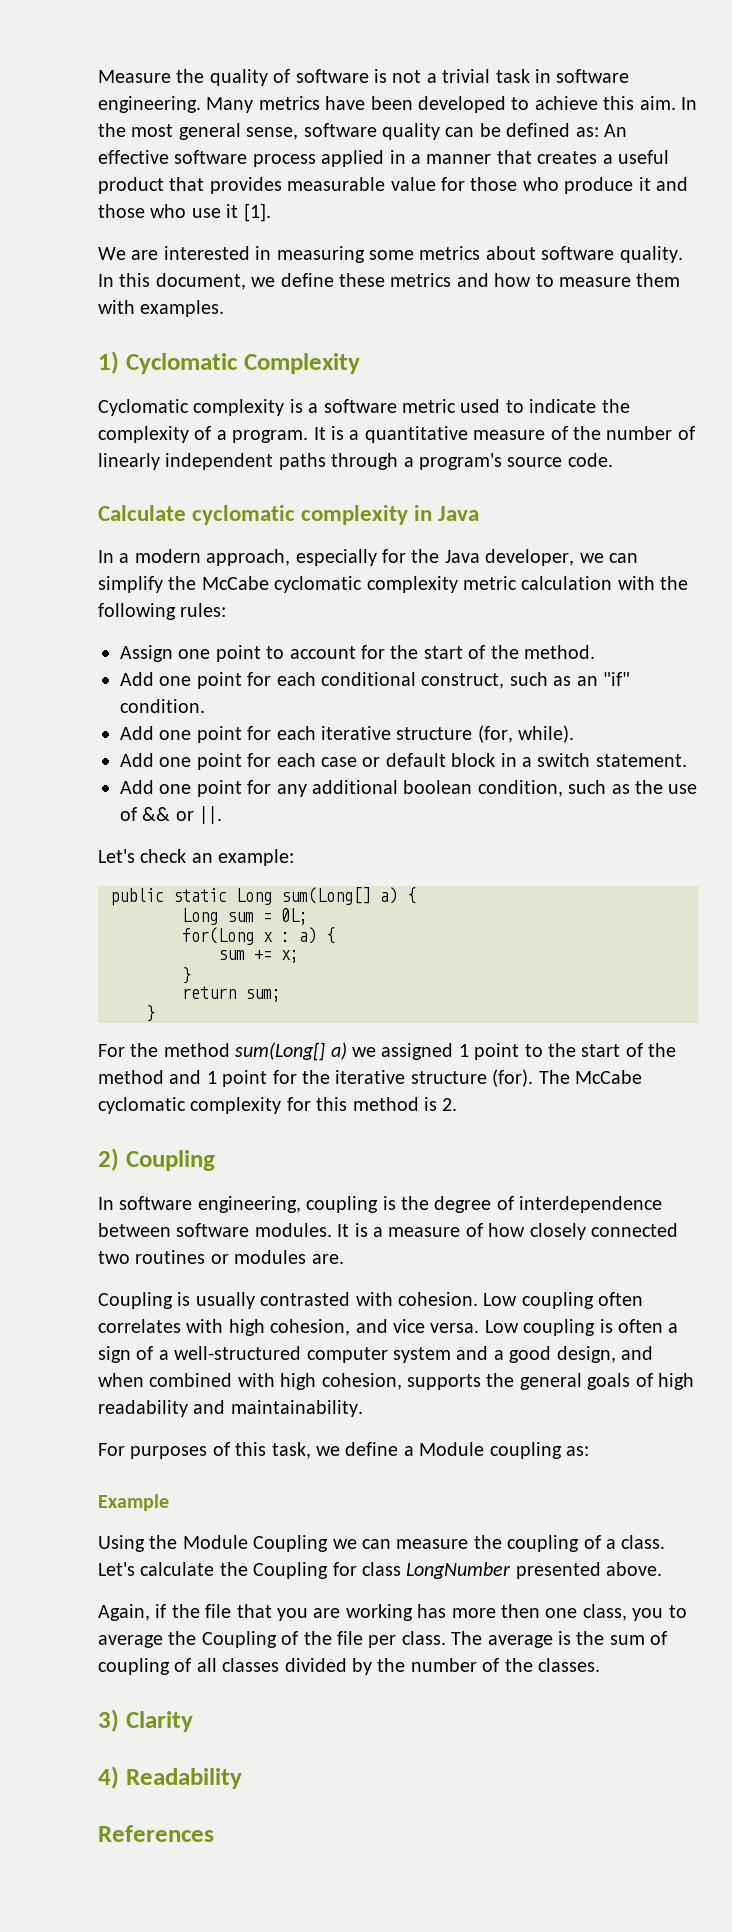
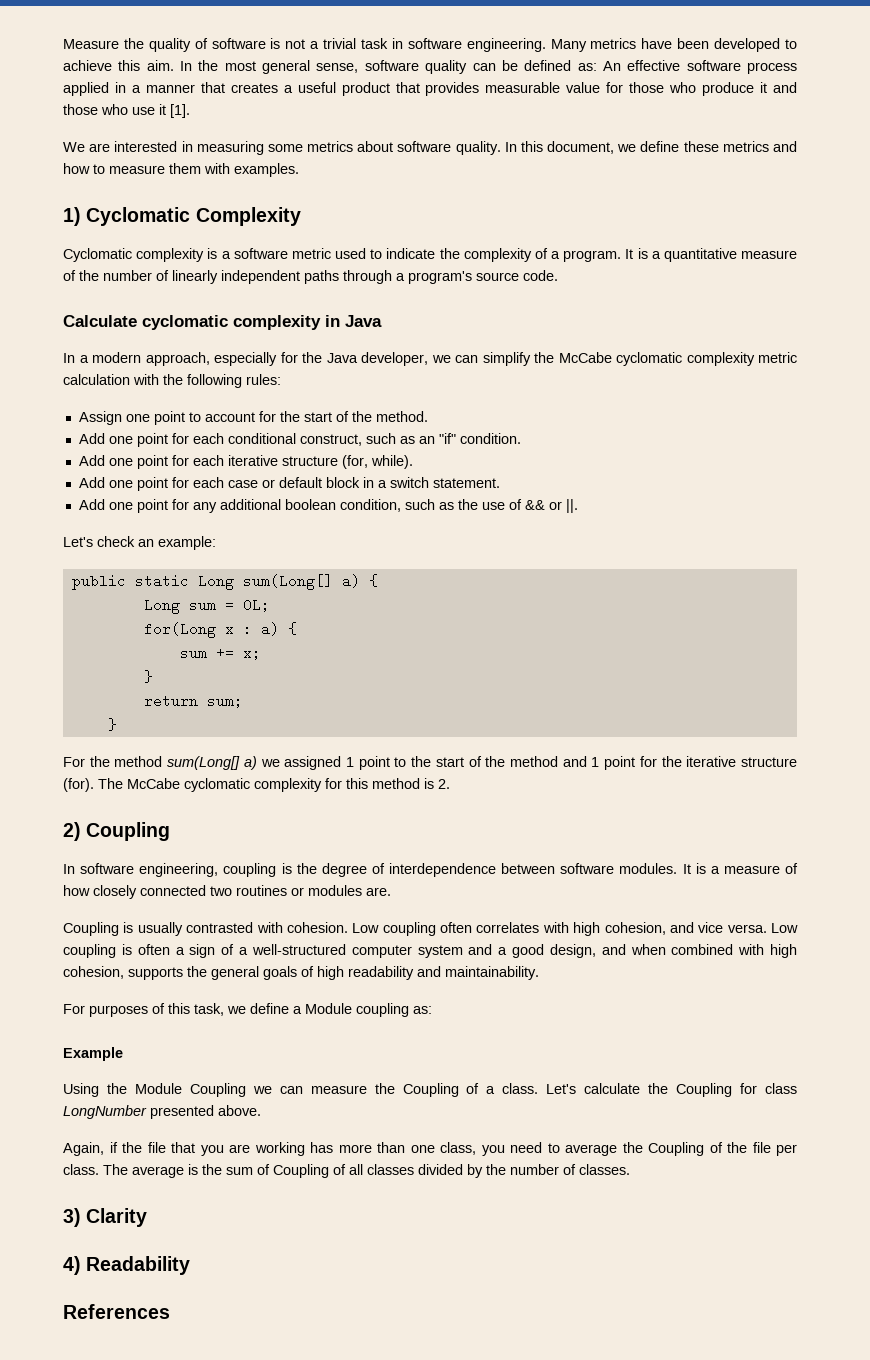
[507,1535,580,1552] coupling -> [402,1083,459,1097] Coupling
[501,1604,540,1618] then -> [377,1142,405,1153] than
(664, 1614) none -> [510,1142,542,1153] need
[98,1658,170,1675] coupling -> [273,1164,329,1178] Coupling
[504,1658,533,1672] the -> (576, 1169) none

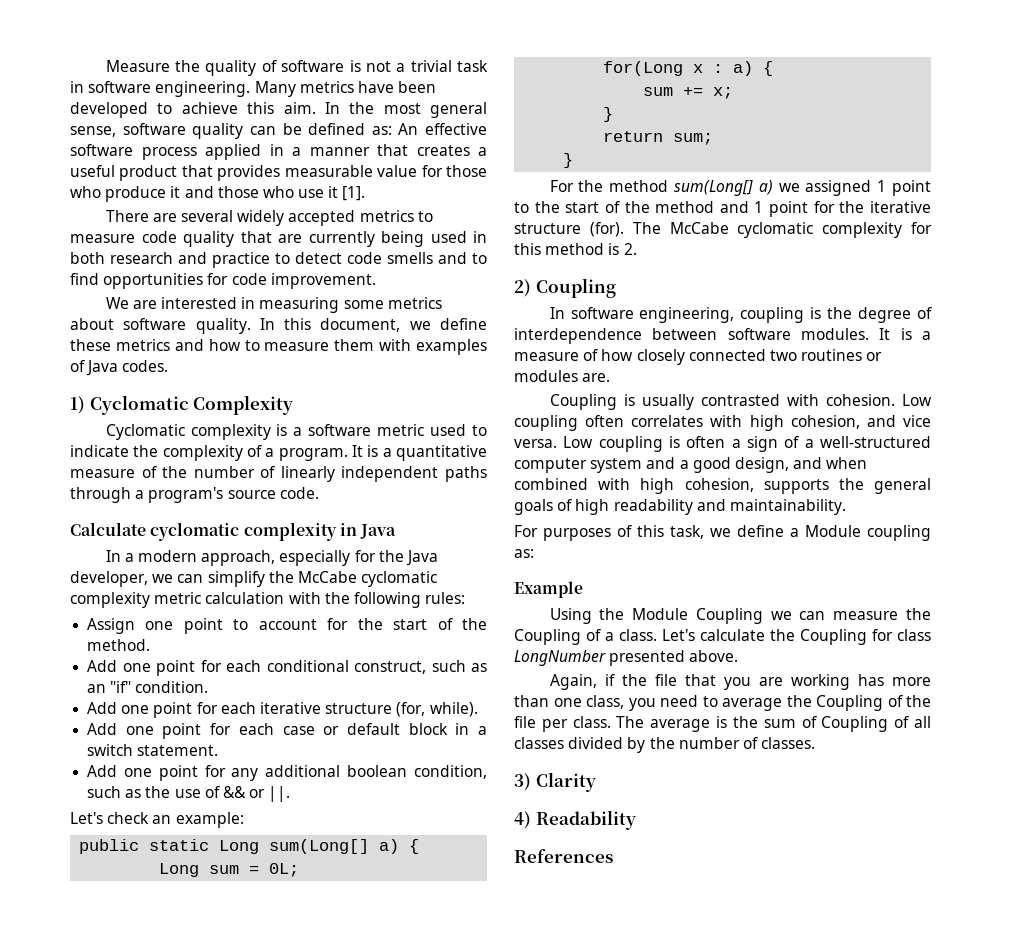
(190, 111) none -> [105,210,433,226] [70,231,487,247] [70,252,487,268] [70,273,376,289] // There are several widely accepted metrics to measure code quality that are currently being used in both research and practice to detect code smells and to find opportunities for code improvement.
[234,163,299,177] examples. -> [416,339,487,355] [70,360,169,376] examples of Java codes.

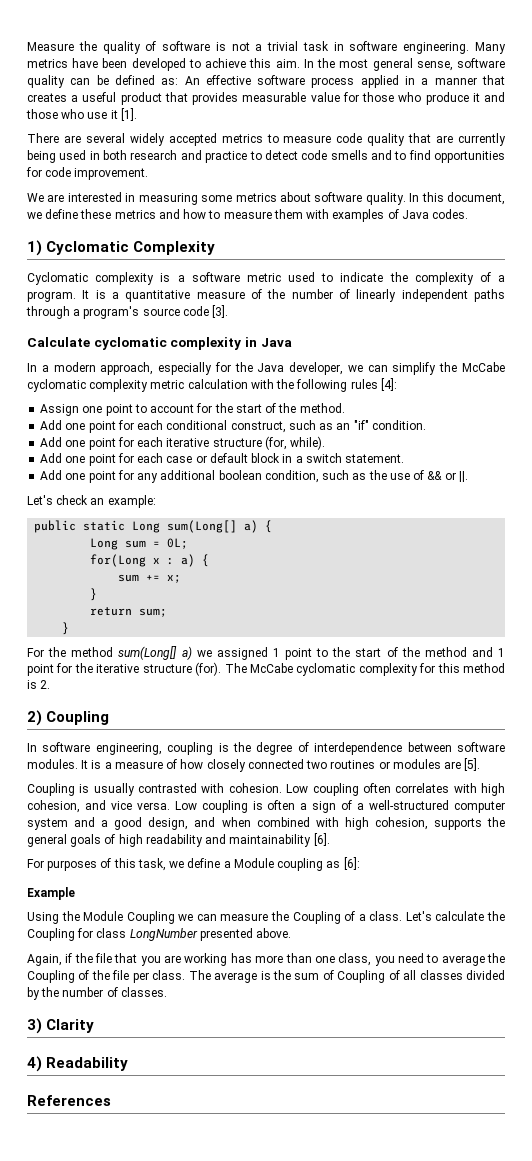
[279,487,319,499] code. -> [182,305,229,318] code [3].
[425,592,466,604] rules: -> [350,378,397,391] rules [4]:
[582,373,611,382] are. -> [444,758,481,771] are [5].
[729,499,846,515] maintainability. -> [229,833,330,847] maintainability [6].
[514,549,534,558] as: -> [326,857,360,870] as [6]:

